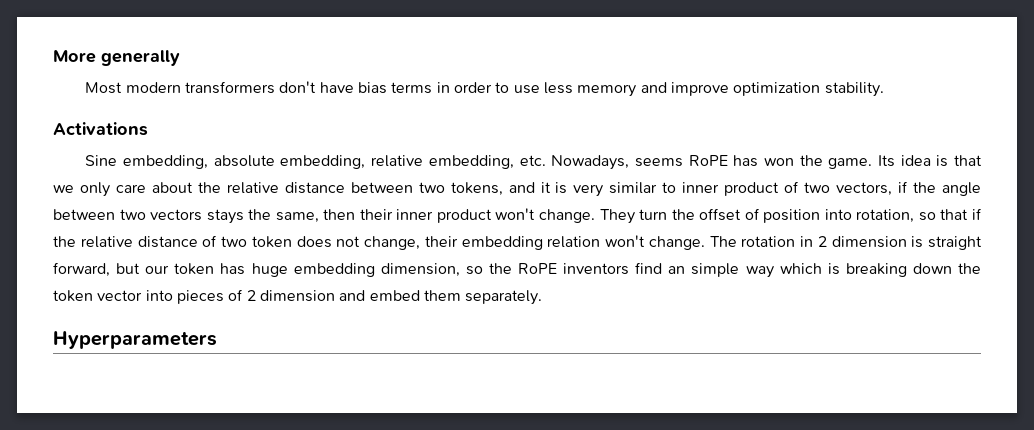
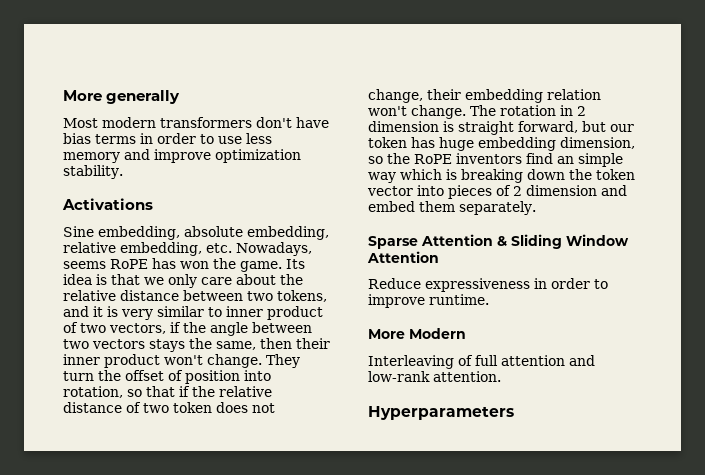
(543, 297) none -> [368,234,629,249] [367,251,439,263] [368,278,608,292] [368,294,489,308] [368,328,466,339] [368,355,595,369] [368,371,501,382] // Sparse Attention & Sliding Window Attention // Reduce expressiveness in order to improve runtime. // More Modern // Interleaving of full attention and low-rank attention.

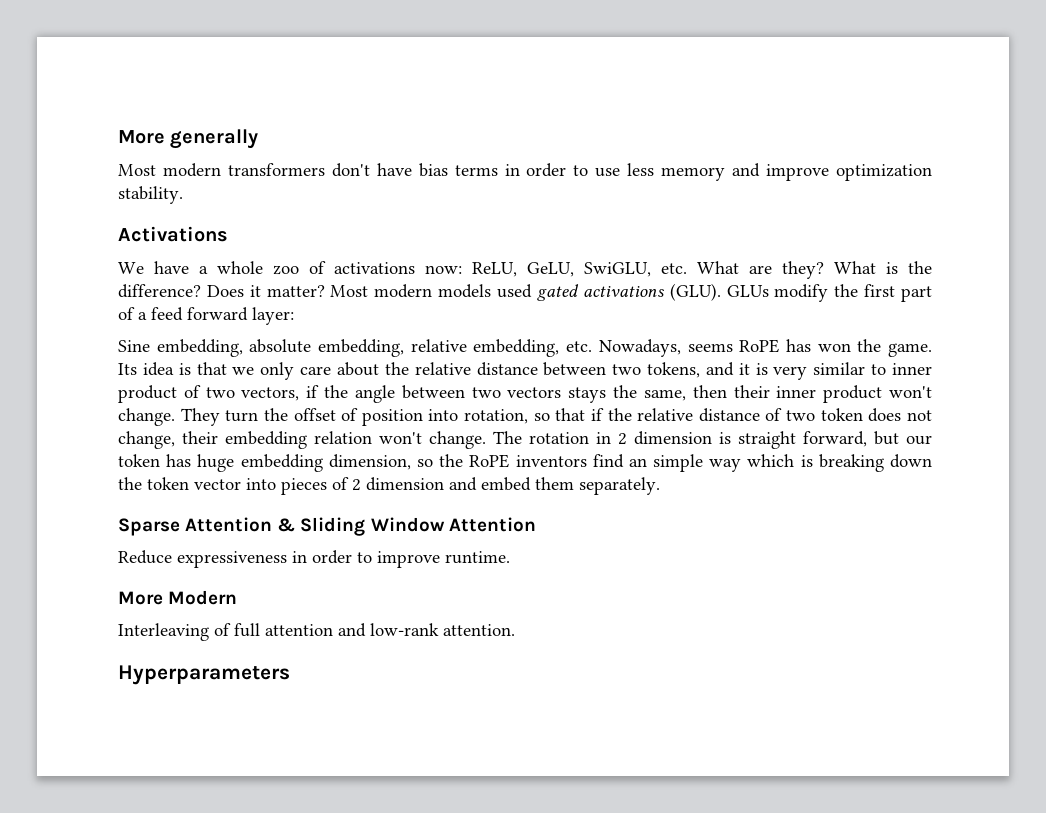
(153, 204) none -> [118,261,932,279] [118,283,933,302] [118,307,294,325] // We have a whole zoo of activations now: ReLU, GeLU, SwiGLU, etc. What are they? What is the difference? Does it matter? Most modern models used gated activations (GLU). GLUs modify the first part of a feed forward layer:

